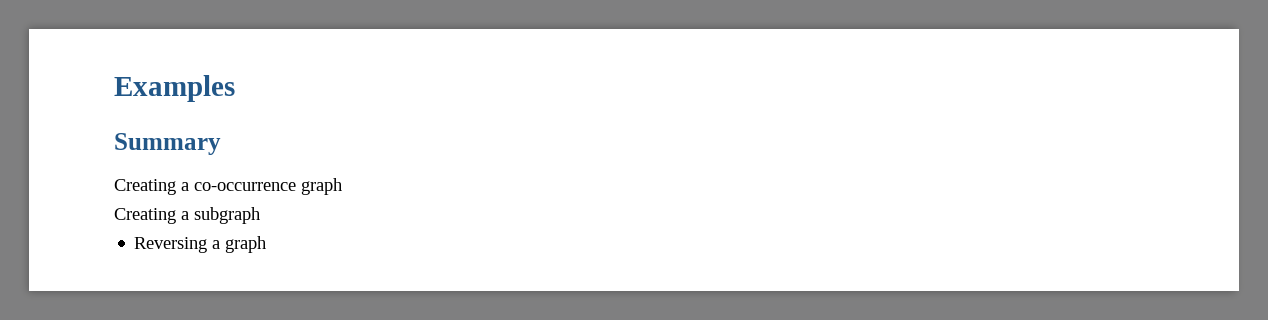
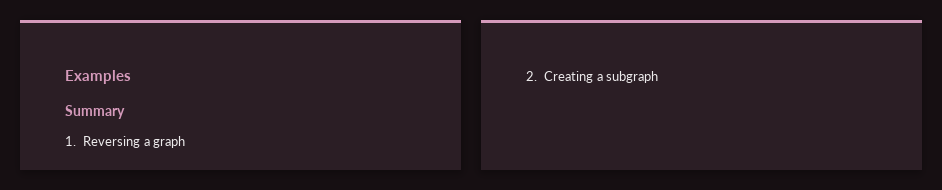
[114,179,296,195] Creating a co-occurrence -> [65,136,150,148] 1. Reversing a
(342, 186) none -> [526,71,537,81] 2.
[134,236,267,253] // Reversing a graph -> (659, 77) none

